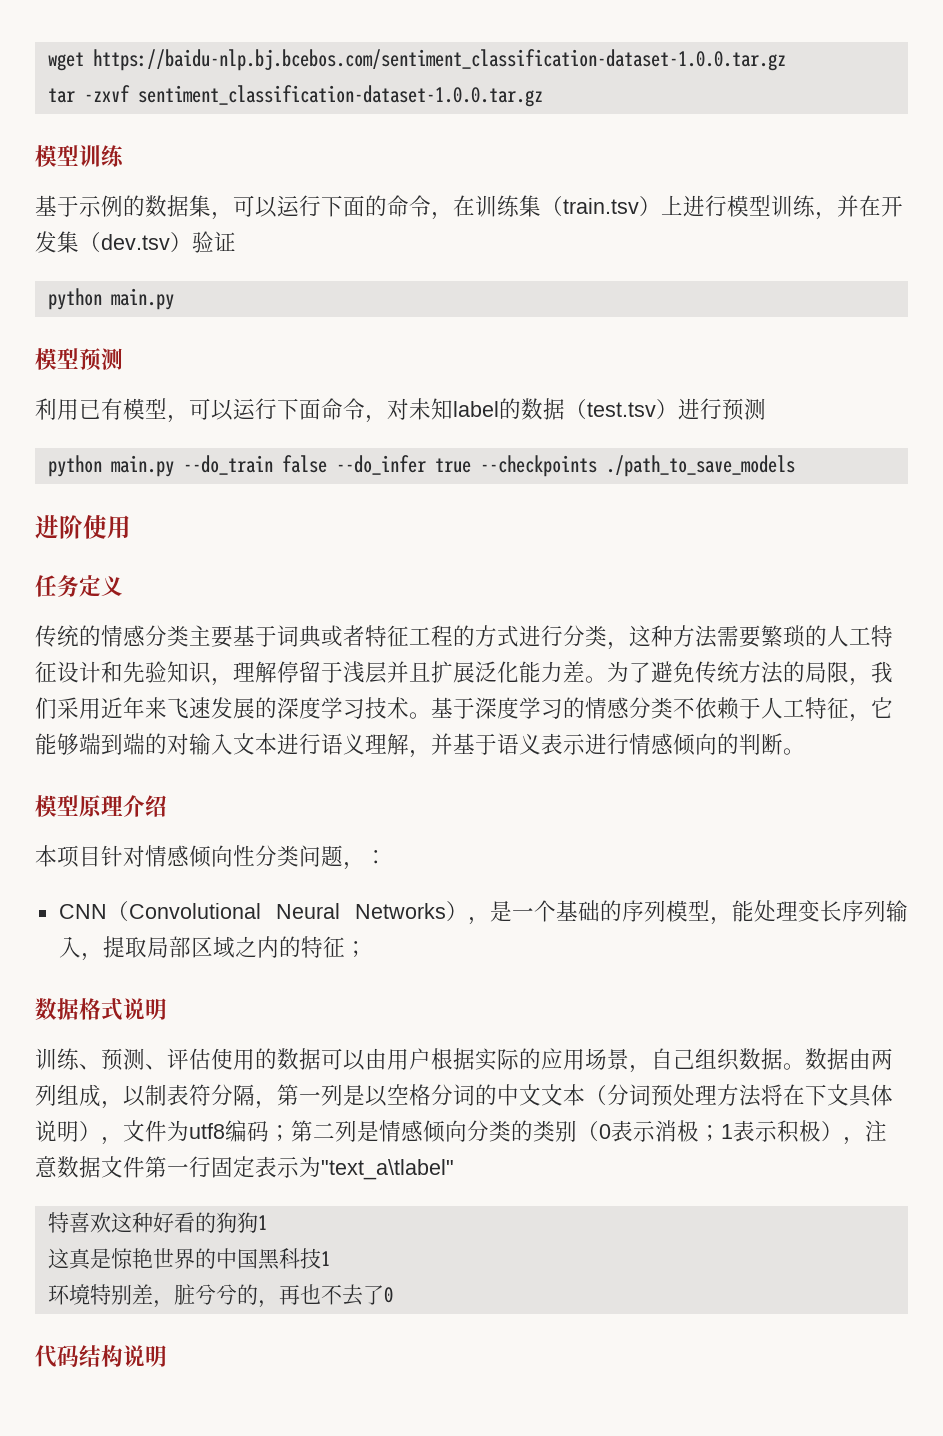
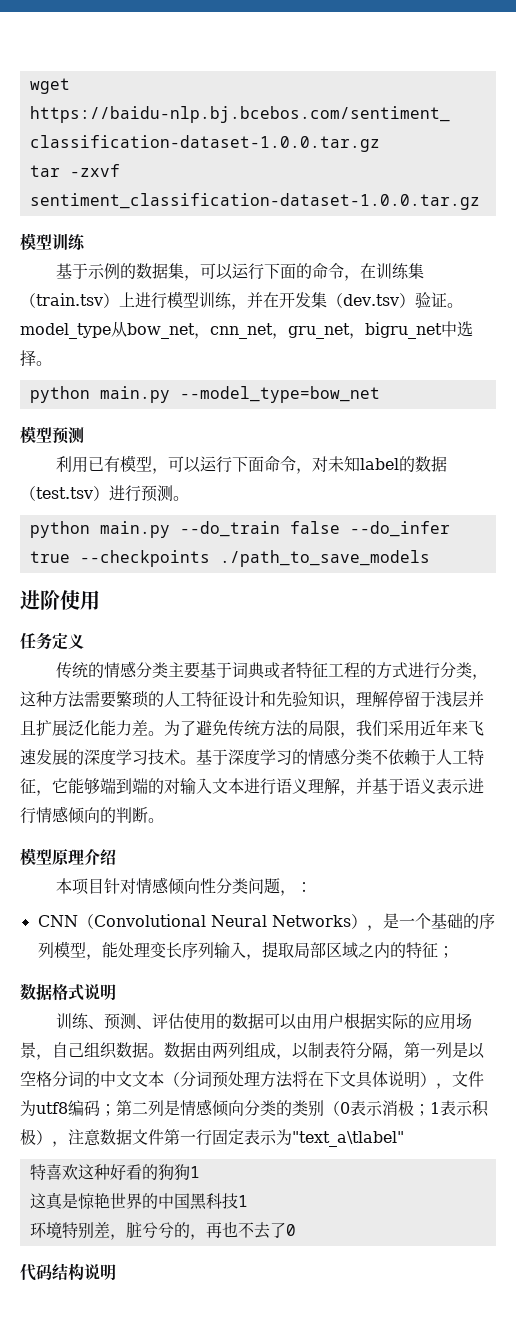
[47,288,174,310] // python main.py -> [446,303,463,308] [20,321,473,339] [20,350,52,366] [29,386,380,403] 。model_type从bow_net，cnn_net，gru_net，bigru_net中选择。 // python main.py --model_type=bow_net
(766, 409) none -> [173,496,189,501] 。

